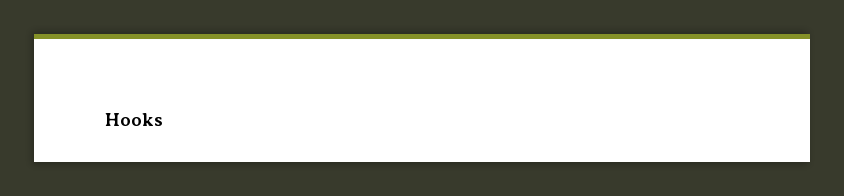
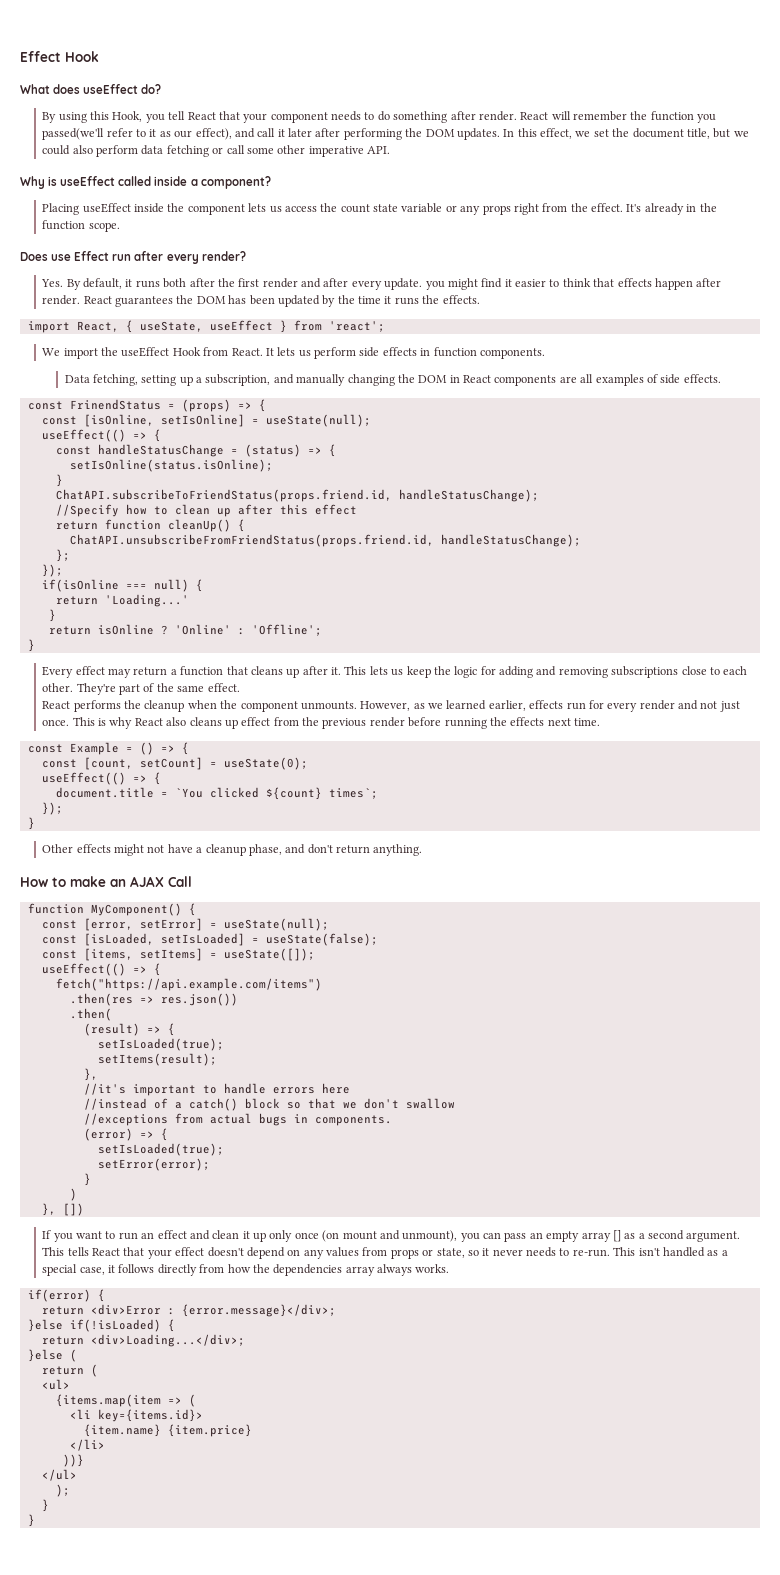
[105,113,163,126] Hooks -> [20,51,99,62] [20,84,162,94] [42,111,717,123] [42,128,749,140] [42,145,391,157] [20,176,271,189] [42,203,717,215] [42,220,120,232] [20,251,246,264] [41,278,722,290] [42,295,480,307] [27,320,385,333] [42,347,545,359] [64,374,721,386] [27,399,266,412] [41,414,371,427] [41,429,161,442] [55,444,336,457] [69,459,273,472] [55,474,63,487] [55,489,539,502] [55,504,357,517] [55,519,245,532] [69,534,581,547] [55,549,70,562] [41,564,63,577] [41,579,203,592] [55,594,189,607] [48,609,56,622] [48,624,322,636] [27,639,35,652] [42,666,748,678] [42,683,240,695] [42,700,740,712] [42,717,601,729] [27,742,189,755] [41,757,308,770] [41,772,161,785] [55,787,378,800] [41,802,63,815] [27,817,35,830] [42,844,423,856] [20,876,192,887] [27,903,196,916] [41,918,329,931] [41,933,378,946] [41,948,315,961] [41,963,161,976] [55,978,322,991] [69,993,238,1006] [69,1008,112,1021] [83,1023,175,1036] [97,1038,224,1051] [97,1053,217,1066] [83,1068,98,1081] [83,1083,350,1096] [83,1098,455,1111] [83,1113,392,1126] [83,1128,168,1141] [97,1143,224,1156] [97,1158,210,1171] [83,1173,91,1186] [69,1188,77,1201] [41,1203,84,1216] [42,1230,741,1242] [42,1247,728,1259] [42,1264,450,1276] [27,1289,105,1302] [41,1304,336,1317] [27,1319,175,1332] [41,1334,245,1347] [27,1349,77,1362] [41,1364,98,1377] [41,1379,70,1390] [55,1394,196,1407] [69,1409,203,1422] [83,1424,252,1437] [69,1439,105,1451] [62,1454,84,1467] [41,1469,77,1481] [55,1484,70,1497] [41,1499,49,1512] [27,1514,35,1527] Effect Hook // What does useEffect do? // By using this Hook, you tell React that your component needs to do something after render. React will remember the function you passed(we'll refer to it as our effect), and call it later after performing the DOM updates. In this effect, we set the document title, but we could also perform data fetching or call some other imperative API. // Why is useEffect called inside a component? // Placing useEffect inside the component lets us access the count state variable or any props right from the effect. It's already in the function scope. // Does use Effect run after every render? // Yes. By default, it runs both after the first render and after every update. you might find it easier to think that effects happen after render. React guarantees the DOM has been updated by the time it runs the effects. // import React, { useState, useEffect } from 'react'; // We import the useEffect Hook from React. It lets us perform side effects in function components. // Data fetching, setting up a subscription, and manually changing the DOM in React components are all examples of side effects. // const FrinendStatus = (props) => { // const [isOnline, setIsOnline] = useState(null); // useEffect(() => { // const handleStatusChange = (status) => { // setIsOnline(status.isOnline); // } // ChatAPI.subscribeToFriendStatus(props.friend.id, handleStatusChange); // //Specify how to clean up after this effect // return function cleanUp() { // ChatAPI.unsubscribeFromFriendStatus(props.friend.id, handleStatusChange); // }; // }); // if(isOnline === null) { // return 'Loading...' // } // return isOnline ? 'Online' : 'Offline'; // } // Every effect may return a function that cleans up after it. This lets us keep the logic for adding and removing subscriptions close to each other. They're part of the same effect. // React performs the cleanup when the component unmounts. However, as we learned earlier, effects run for every render and not just once. This is why React also cleans up effect from the previous render before running the effects next time. // const Example = () => { // const [count, setCount] = useState(0); // useEffect(() => { // document.title = `You clicked ${count} times`; // }); // } // Other effects might not have a cleanup phase, and don't return anything. // How to make an AJAX Call // function MyComponent() { // const [error, setError] = useState(null); // const [isLoaded, setIsLoaded] = useState(false); // const [items, setItems] = useState([]); // useEffect(() => { // fetch("https://api.example.com/items") // .then(res => res.json()) // .then( // (result) => { // setIsLoaded(true); // setItems(result); // }, // //it's important to handle errors here // //instead of a catch() block so that we don't swallow // //exceptions from actual bugs in components. // (error) => { // setIsLoaded(true); // setError(error); // } // ) // }, []) // If you want to run an effect and clean it up only once (on mount and unmount), you can pass an empty array [] as a second argument. This tells React that your effect doesn't depend on any values from props or state, so it never needs to re-run. This isn't handled as a special case, it follows directly from how the dependencies array always works. // if(error) { // return <div>Error : {error.message}</div>; // }else if(!isLoaded) { // return <div>Loading...</div>; // }else ( // return ( // <ul> // {items.map(item => ( // <li key={items.id}> // {item.name} {item.price} // </li> // ))} // </ul> // ); // } // }

